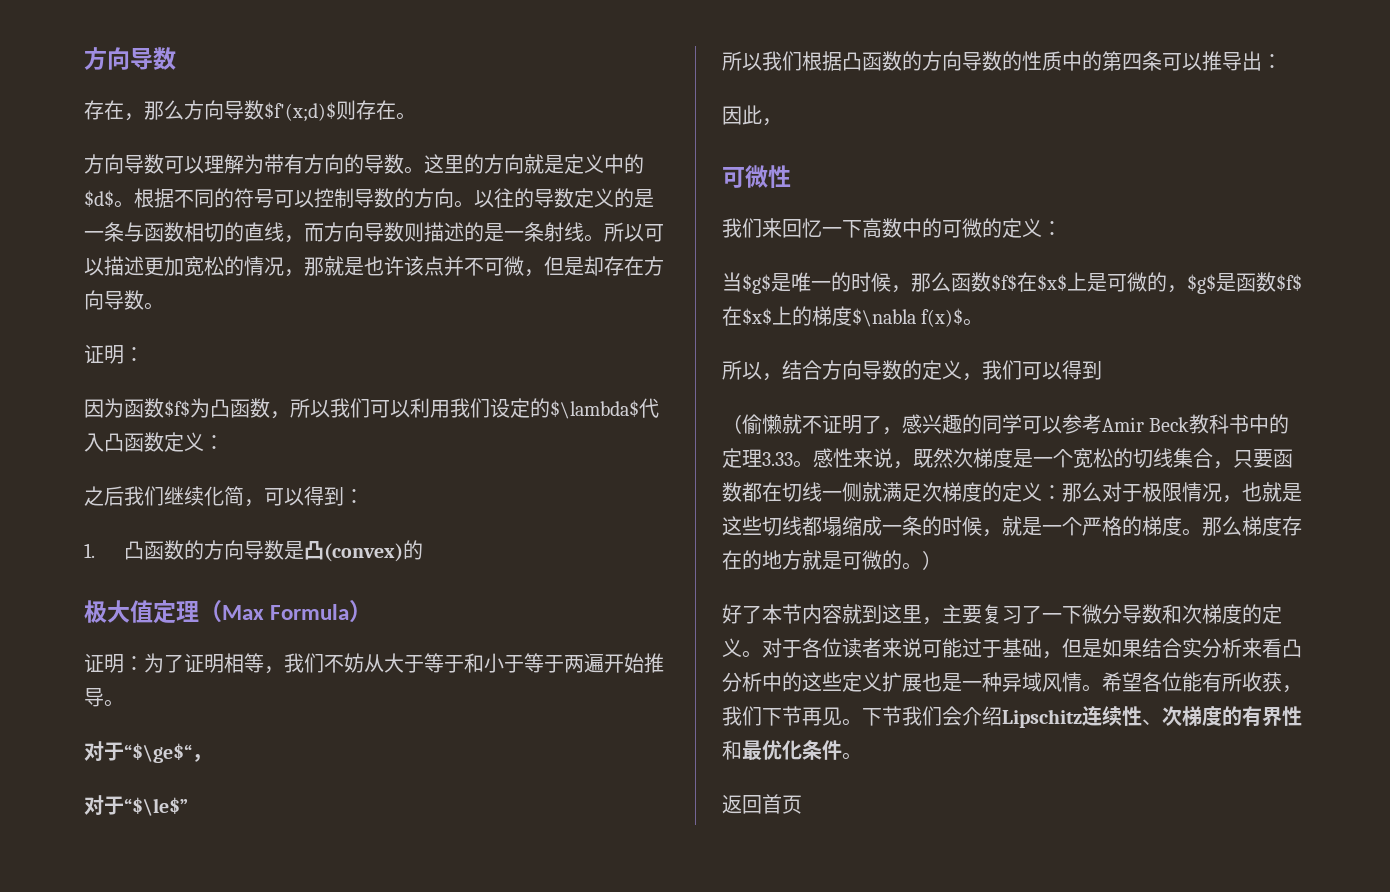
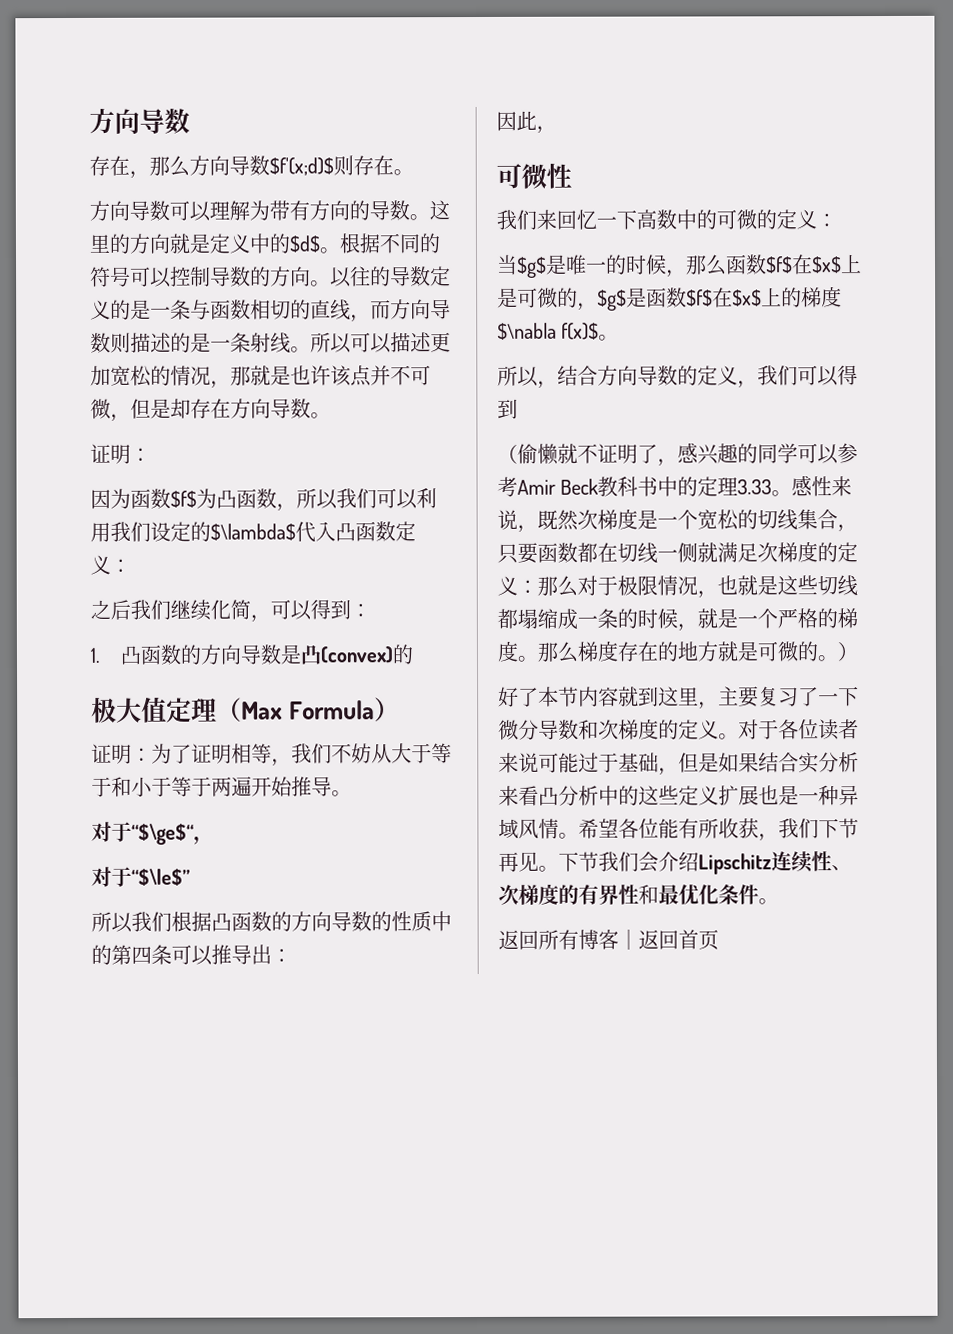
(762, 804) none -> [538,929,679,951] 所有博客｜返回

